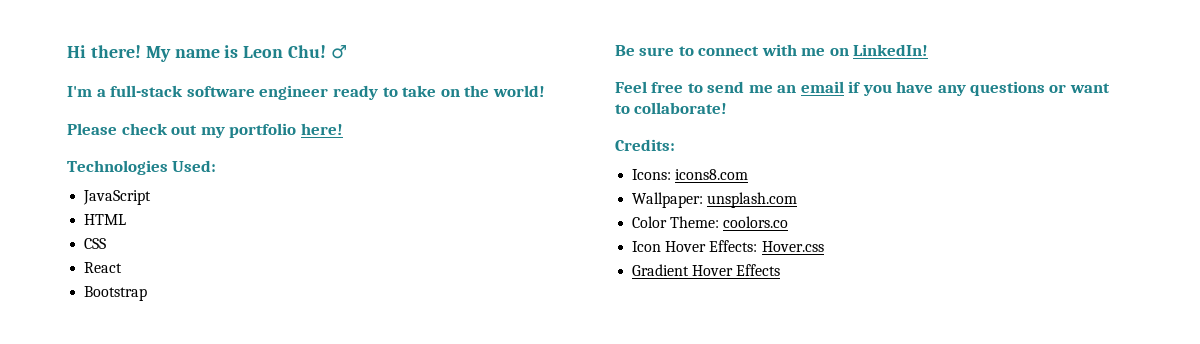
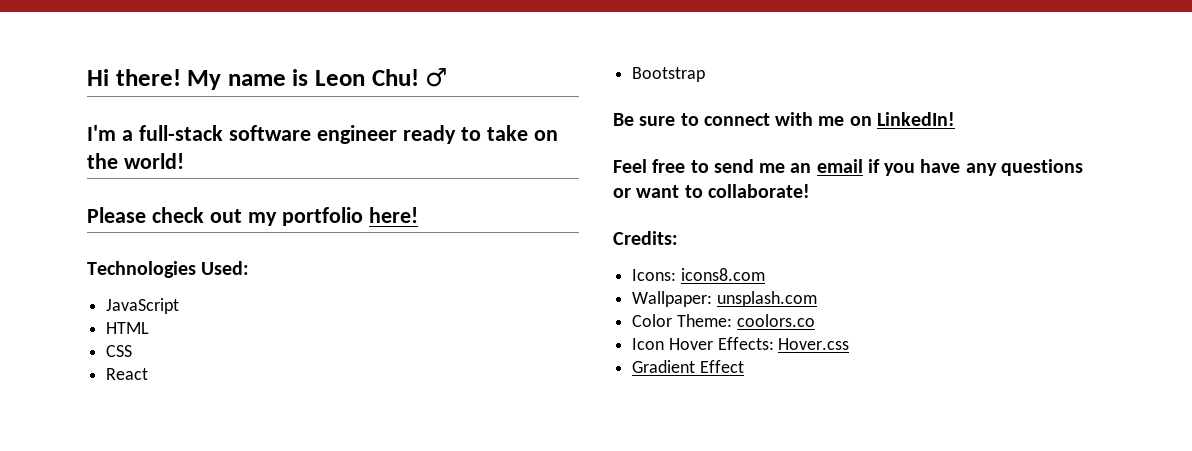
[692,264,781,276] Hover Effects -> [699,360,744,373] Effect

